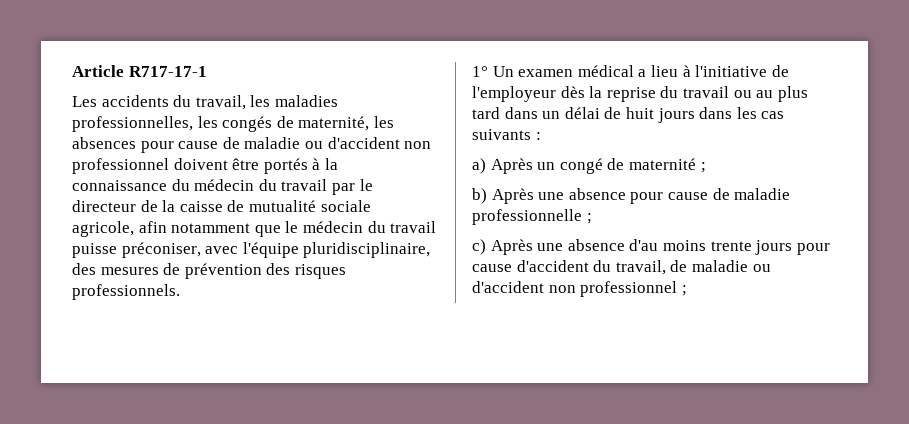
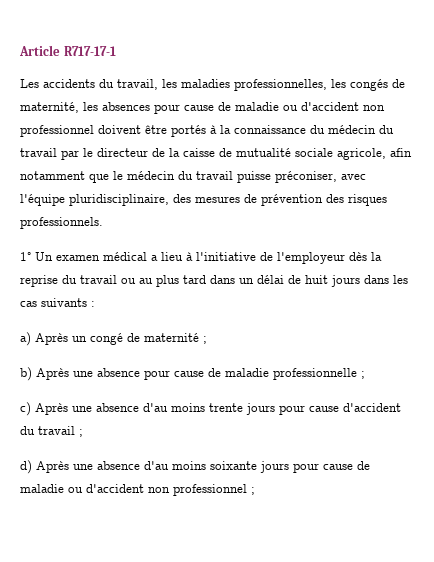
[615,260,666,275] travail, -> [38,426,83,437] [20,460,353,474] travail ; // d) Après une absence d'au moins soixante jours pour cause

